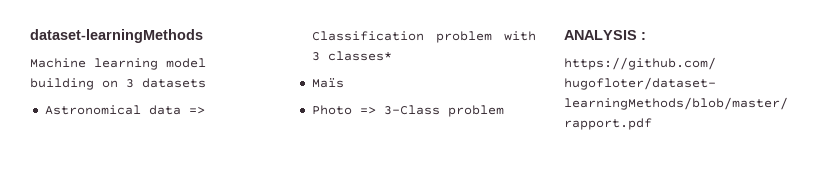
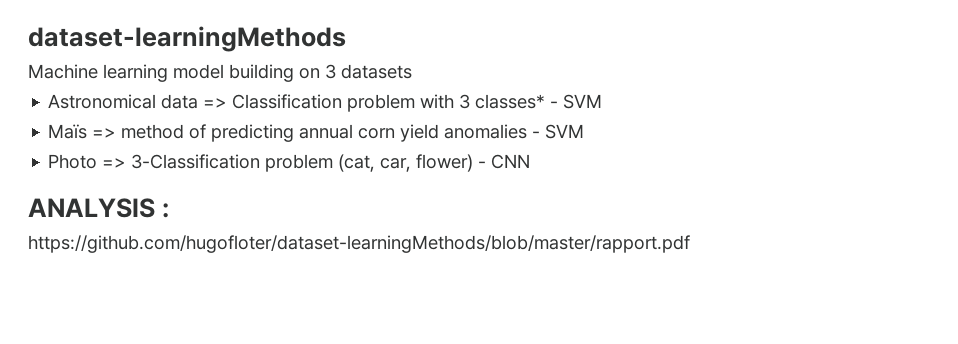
(392, 56) none -> [550,94,603,109] - SVM
(344, 83) none -> [92,124,585,142] => method of predicting annual corn yield anomalies - SVM
[383,105,504,117] 3-Class problem -> [131,154,531,172] 3-Classification problem (cat, car, flower) - CNN

